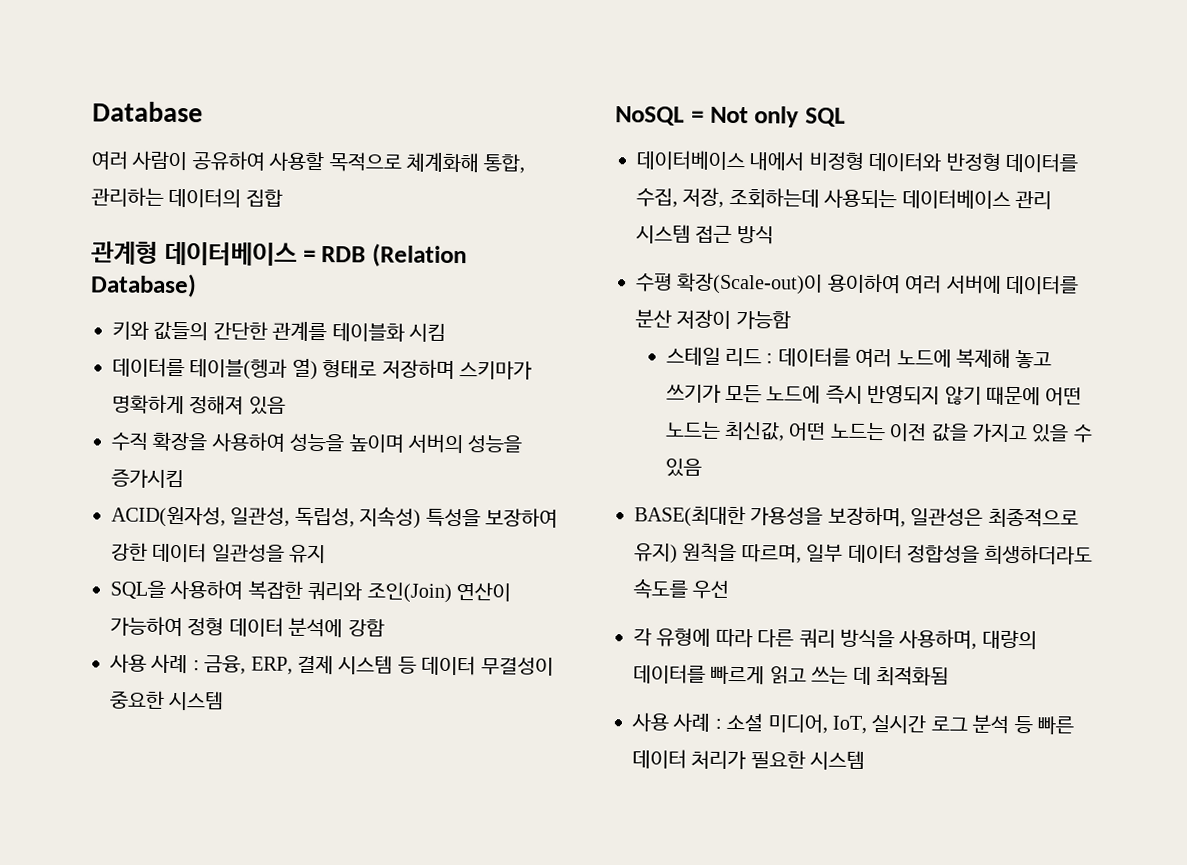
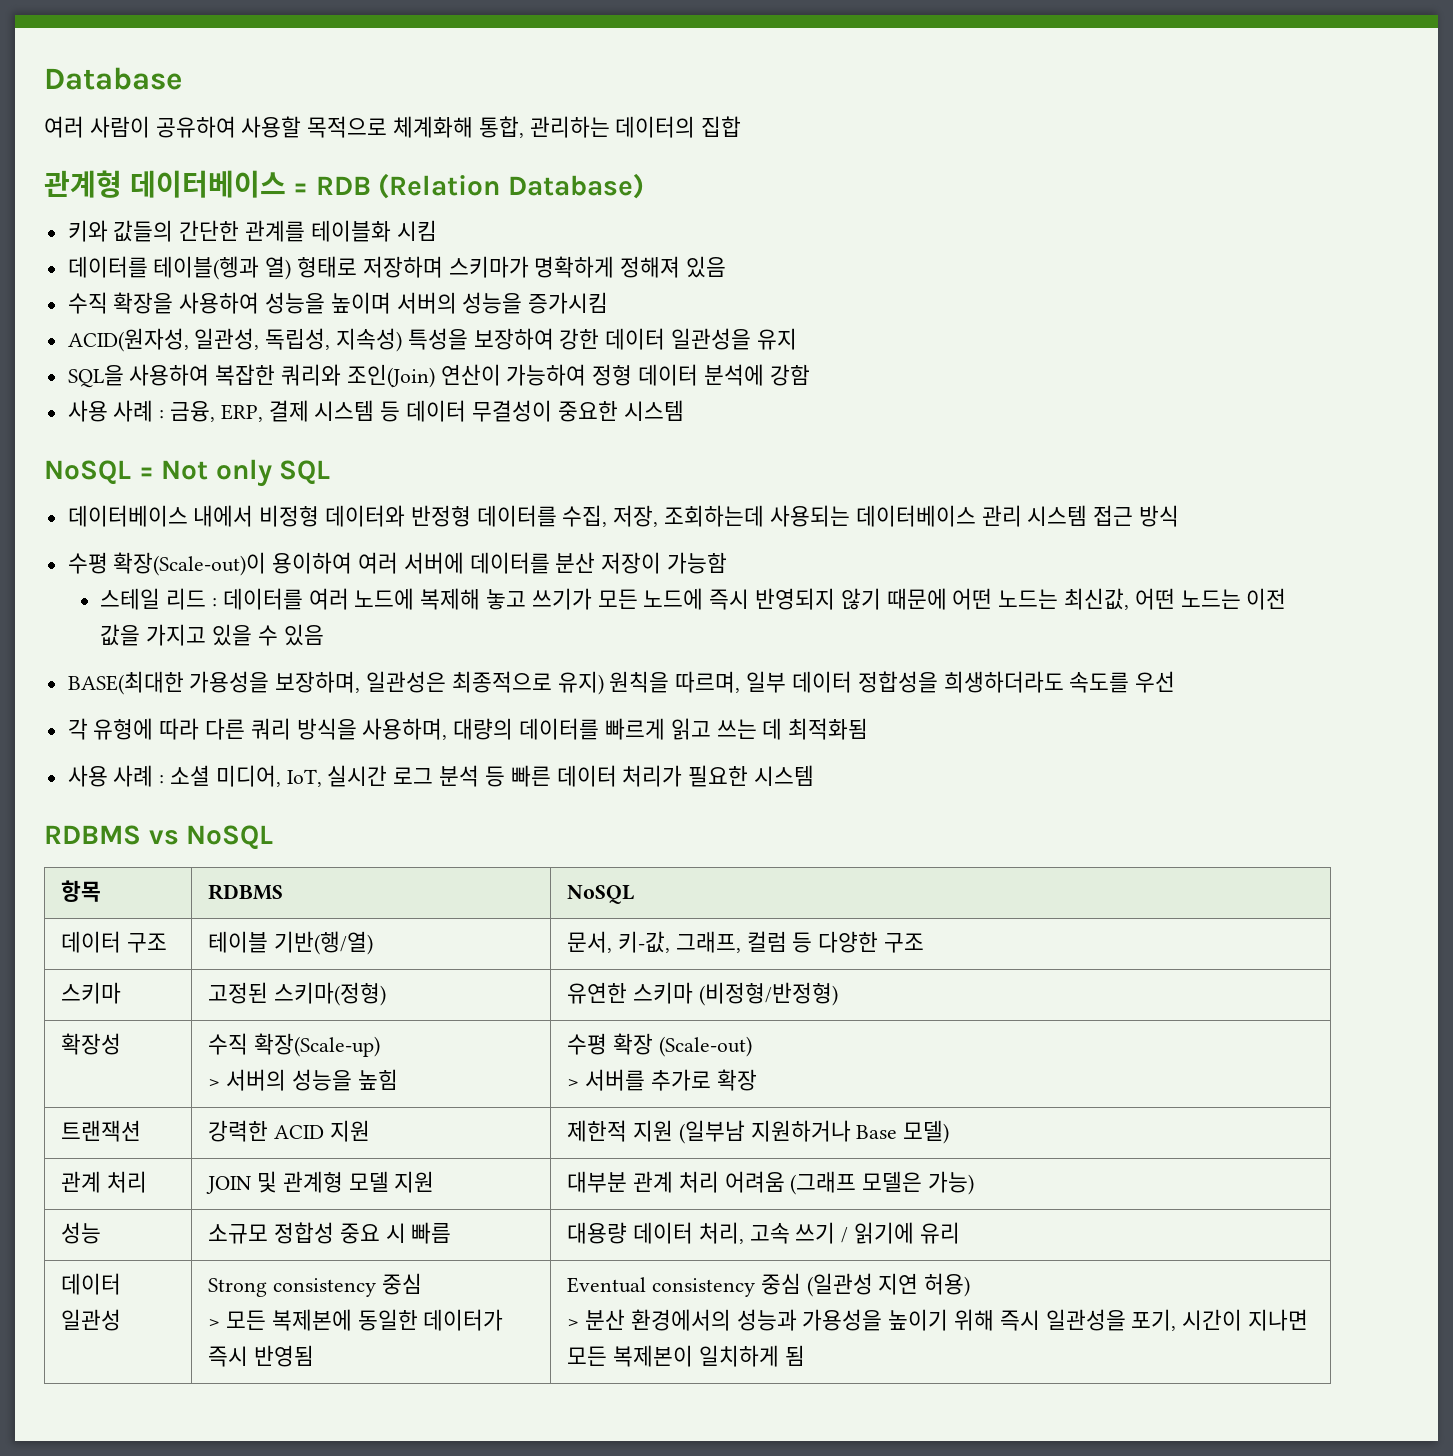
(866, 760) none -> [44,825,274,850] [61,880,102,902] [208,884,284,900] [567,885,635,904] [61,931,167,953] [208,931,373,955] [567,931,925,953] [61,982,122,1004] [208,982,386,1006] [567,982,838,1006] [61,1033,122,1055] [208,1033,380,1057] [208,1069,398,1091] [567,1033,752,1057] [567,1069,757,1091] [61,1120,142,1142] [208,1120,370,1142] [567,1120,950,1144] [61,1171,147,1193] [206,1171,435,1194] [567,1171,975,1195] [61,1222,102,1244] [208,1222,452,1244] [567,1222,960,1244] [61,1273,122,1295] [61,1309,122,1331] [208,1273,422,1297] [208,1309,504,1331] [208,1345,314,1367] [567,1273,971,1297] [567,1309,1309,1331] [567,1345,805,1367] // RDBMS vs NoSQL // 항목 | RDBMS | NoSQL // 데이터 구조 | 테이블 기반(행/열) | 문서, 키-값, 그래프, 컬럼 등 다양한 구조 // 스키마 | 고정된 스키마(정형) | 유연한 스키마 (비정형/반정형) // 확장성 | 수직 확장(Scale-up) // > 서버의 성능을 높힘 | 수평 확장 (Scale-out) // > 서버를 추가로 확장 // 트랜잭션 | 강력한 ACID 지원 | 제한적 지원 (일부남 지원하거나 Base 모델) // 관계 처리 | JOIN 및 관계형 모델 지원 | 대부분 관계 처리 어려움 (그래프 모델은 가능) // 성능 | 소규모 정합성 중요 시 빠름 | 대용량 데이터 처리, 고속 쓰기 / 읽기에 유리 // 데이터 일관성 | Strong consistency 중심 // > 모든 복제본에 동일한 데이터가 즉시 반영됨 | Eventual consistency 중심 (일관성 지연 허용) // > 분산 환경에서의 성능과 가용성을 높이기 위해 즉시 일관성을 포기, 시간이 지나면 모든 복제본이 일치하게 됨

